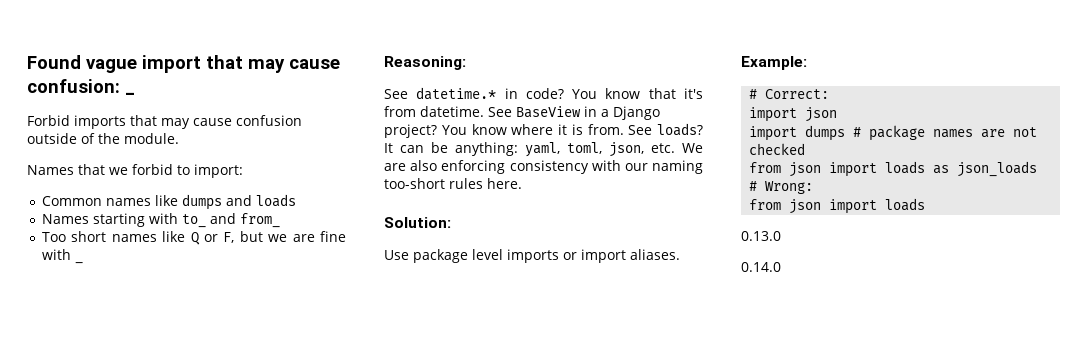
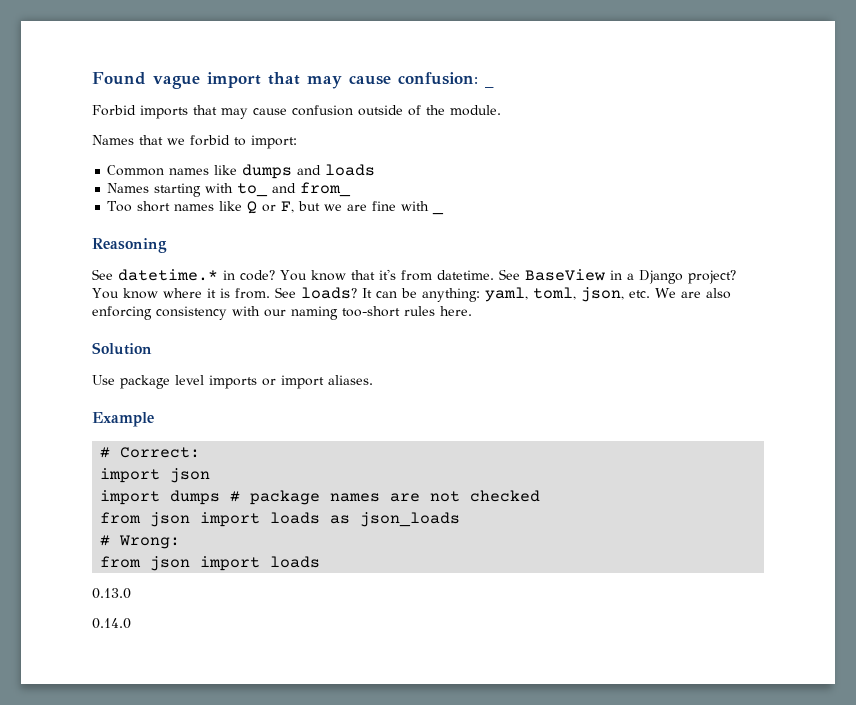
[384,56,466,70] Reasoning: -> [92,238,167,253] Reasoning
[384,217,451,228] Solution: -> [92,342,152,355] Solution
[741,56,807,70] Example: -> [92,412,154,427] Example

